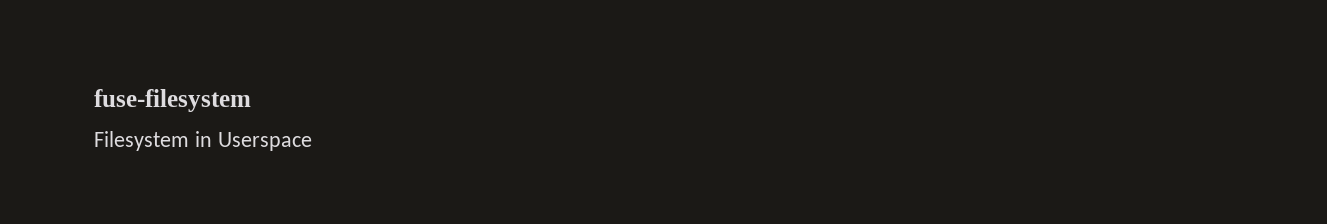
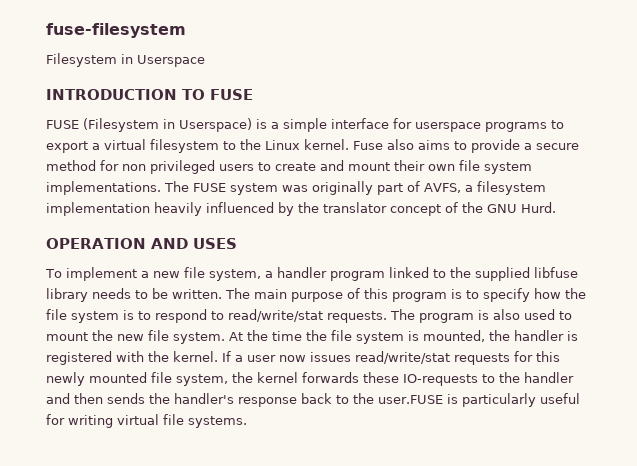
(312, 141) none -> [46,89,253,100] [46,118,564,132] [46,139,579,153] [46,160,532,174] [46,181,546,195] [46,202,556,216] [46,238,237,249] [45,267,578,281] [46,288,586,302] [46,309,572,323] [46,330,578,344] [46,351,560,365] [46,372,574,386] [46,393,580,407] [46,414,247,428] // INTRODUCTION TO FUSE // FUSE (Filesystem in Userspace) is a simple interface for userspace programs to export a virtual filesystem to the Linux kernel. Fuse also aims to provide a secure method for non privileged users to create and mount their own file system implementations. The FUSE system was originally part of AVFS, a filesystem implementation heavily influenced by the translator concept of the GNU Hurd. // OPERATION AND USES // To implement a new file system, a handler program linked to the supplied libfuse library needs to be written. The main purpose of this program is to specify how the file system is to respond to read/write/stat requests. The program is also used to mount the new file system. At the time the file system is mounted, the handler is registered with the kernel. If a user now issues read/write/stat requests for this newly mounted file system, the kernel forwards these IO-requests to the handler and then sends the handler's response back to the user.FUSE is particularly useful for writing virtual file systems.

